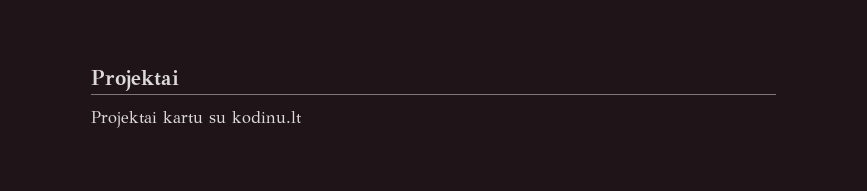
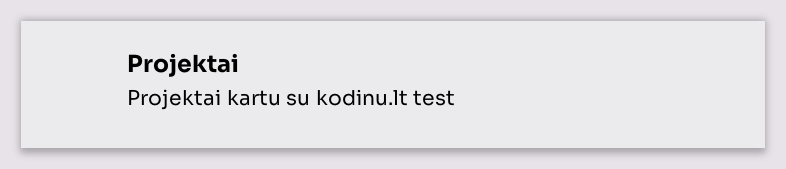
(302, 117) none -> [413,90,456,106] test

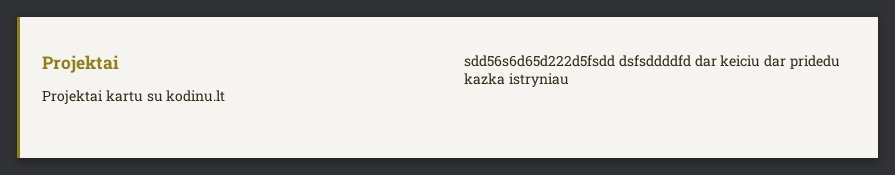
[413,90,456,106] test -> [464,55,840,69] [464,73,569,87] // sdd56s6d65d222d5fsdd dsfsddddfd dar keiciu dar pridedu kazka istryniau

